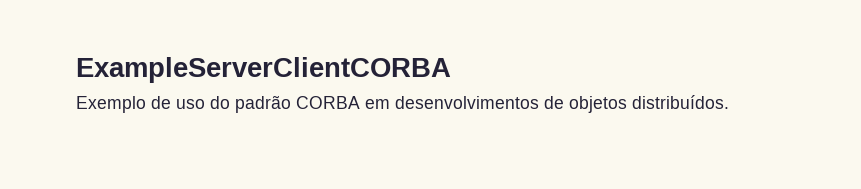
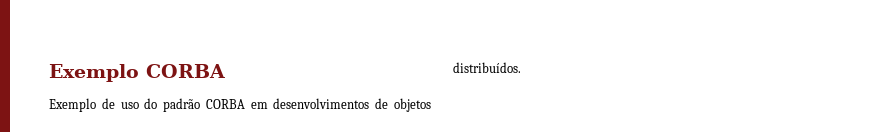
[76,57,451,83] ExampleServerClientCORBA -> [49,64,225,82] Exemplo CORBA

